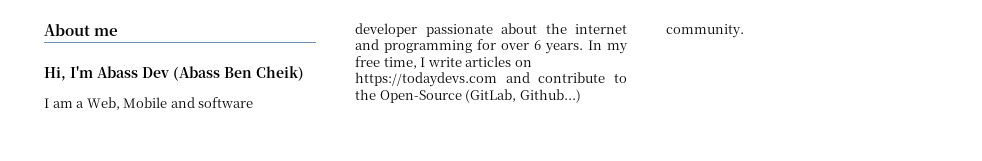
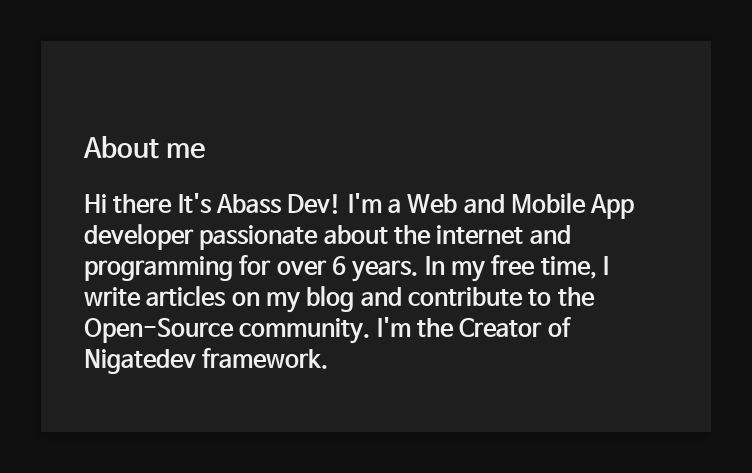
[44,66,304,81] [44,97,254,110] Hi, I'm Abass Dev (Abass Ben Cheik) // I am a Web, Mobile and software -> [84,193,635,219] Hi there It's Abass Dev! I'm a Web and Mobile App
[355,72,497,87] https://todaydevs.com -> [266,286,355,313] my blog
[465,89,581,103] [666,24,744,38] (GitLab, Github...) community. -> [239,317,571,344] [84,348,329,374] community. I'm the Creator of Nigatedev framework.

